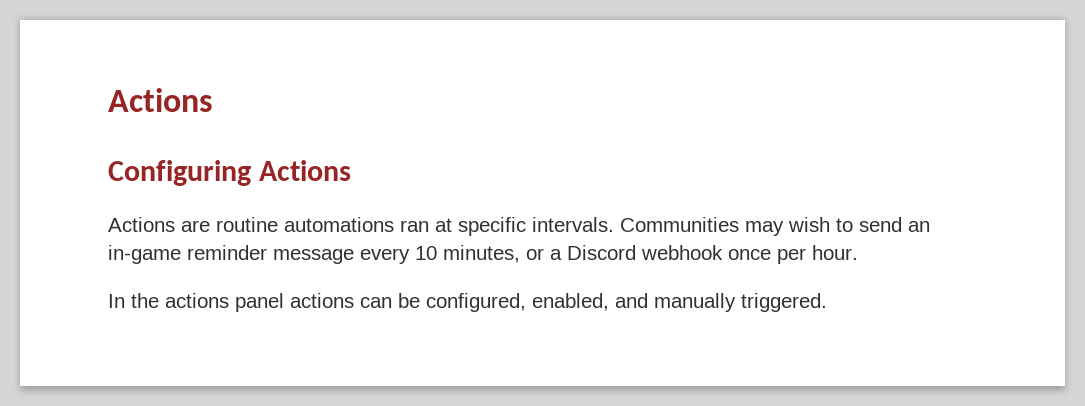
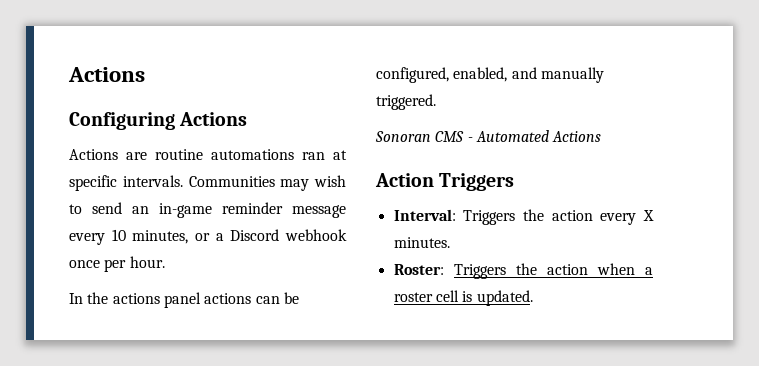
(827, 302) none -> [375,130,602,142] [375,173,515,191] [393,209,654,225] [393,237,450,248] [393,263,653,279] [393,290,533,306] // Sonoran CMS - Automated Actions // Action Triggers // Interval: Triggers the action every X minutes. // Roster: Triggers the action when a roster cell is updated.

